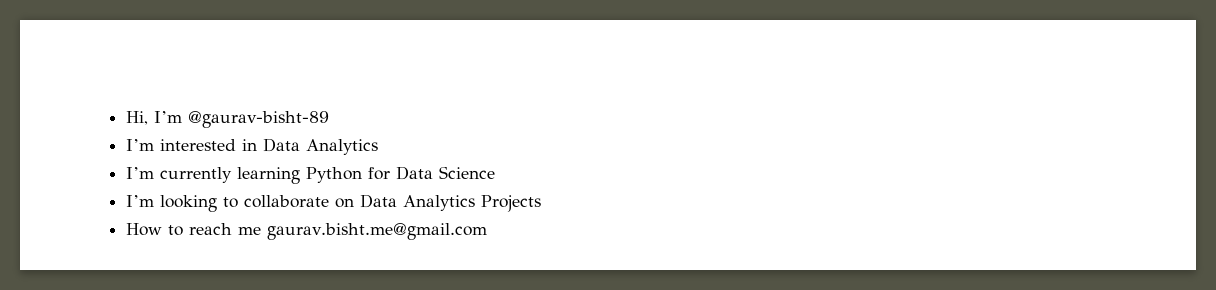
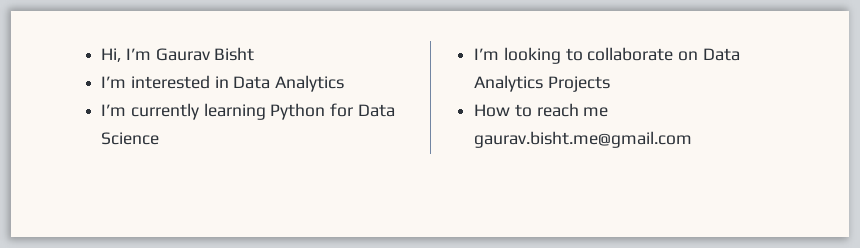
[188,111,330,128] @gaurav-bisht-89 -> [155,47,255,61] Gaurav Bisht

